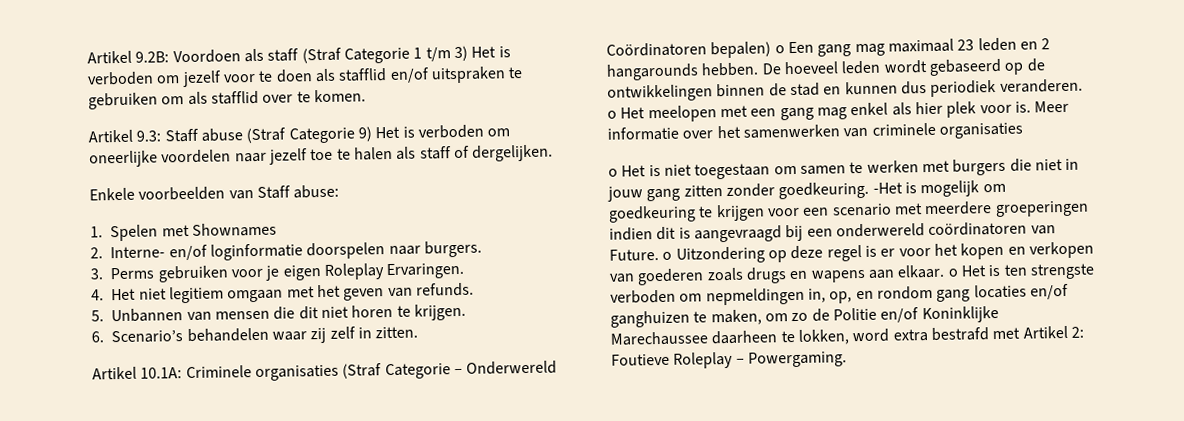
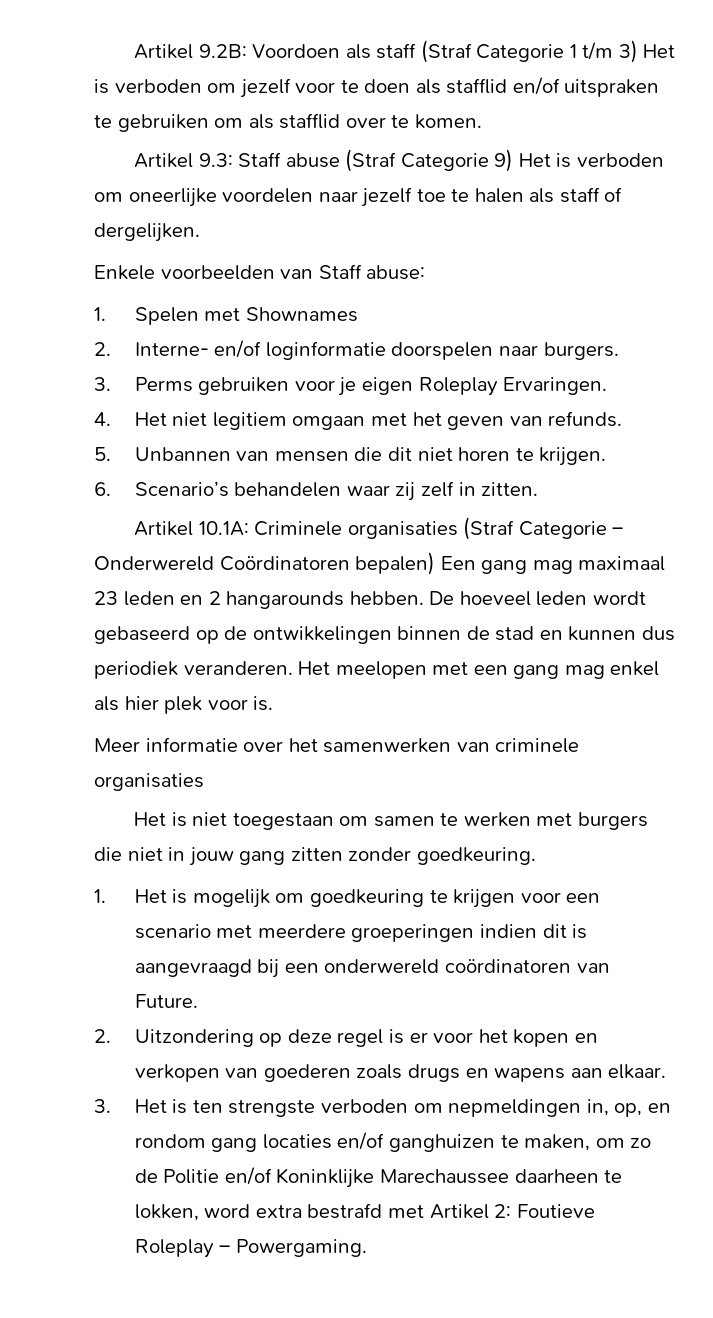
[774,45,785,54] o -> (436, 563) none
[607,110,617,119] o -> (293, 668) none
(1031, 107) none -> (274, 703) //
[608,168,618,177] o -> (204, 782) none
[872,182,903,194] -Het -> [94,889,167,903] // 1. Het
[662,251,673,260] o -> [94,1029,111,1043] // 2.
[947,268,959,277] o -> [94,1099,111,1113] // 3.

